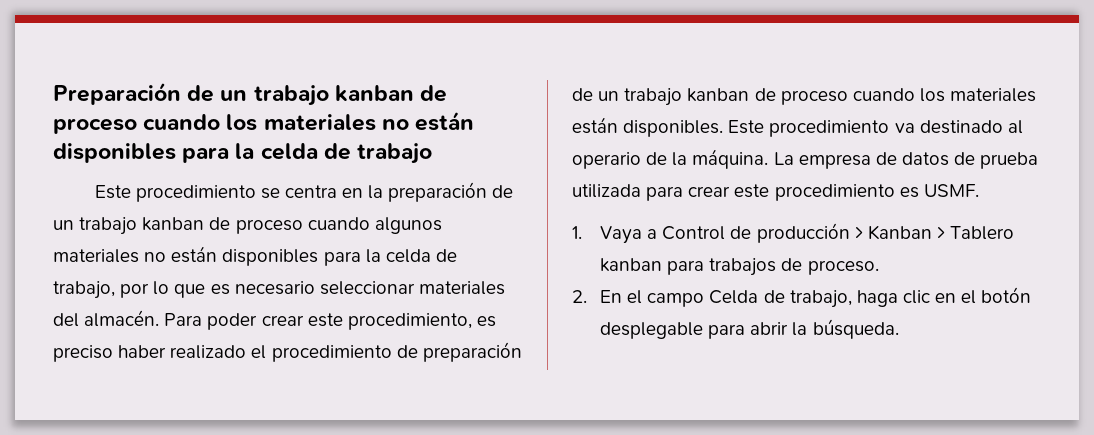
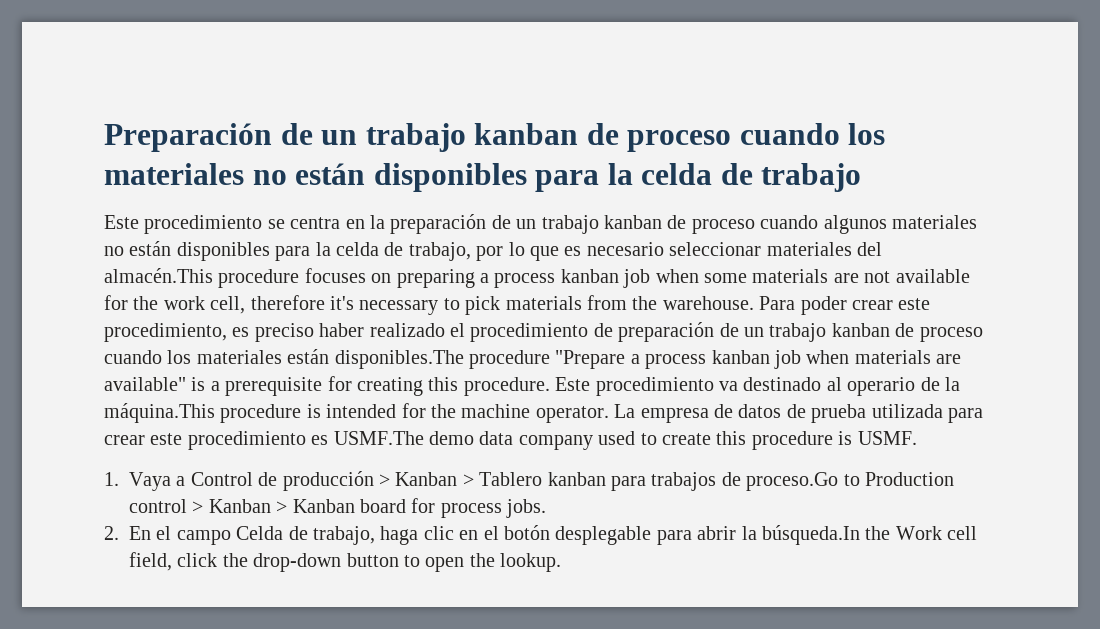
[84,310,160,327] almacén. -> [104,268,970,288] [104,295,754,315] almacén.This procedure focuses on preparing a process kanban job when some materials are not available for the work cell, therefore it's necessary to pick materials from the warehouse.
[623,120,724,137] disponibles. -> [334,350,962,369] [104,376,550,396] disponibles.The procedure "Prepare a process kanban job when materials are available" is a prerequisite for creating this procedure.
[692,149,769,169] máquina. -> [104,403,609,423] máquina.This procedure is intended for the machine operator.
(919, 192) none -> [333,431,853,450] USMF.The demo data company used to create this procedure is
[807,260,879,275] proceso. -> [746,472,954,491] [129,498,547,518] proceso.Go to Production control > Kanban > Kanban board for process jobs.
[812,319,899,339] búsqueda. -> [761,525,978,545] [129,552,562,572] búsqueda.In the Work cell field, click the drop-down button to open the lookup.

